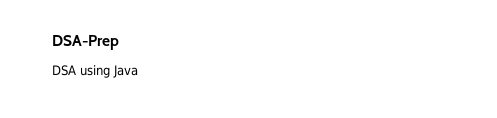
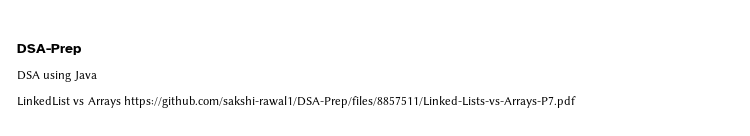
(138, 71) none -> [17,96,577,108] // LinkedList vs Arrays https://github.com/sakshi-rawal1/DSA-Prep/files/8857511/Linked-Lists-vs-Arrays-P7.pdf

